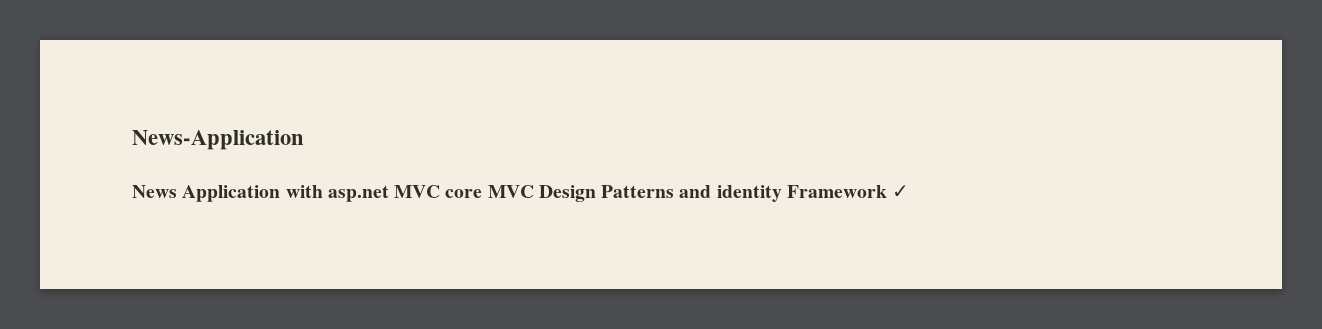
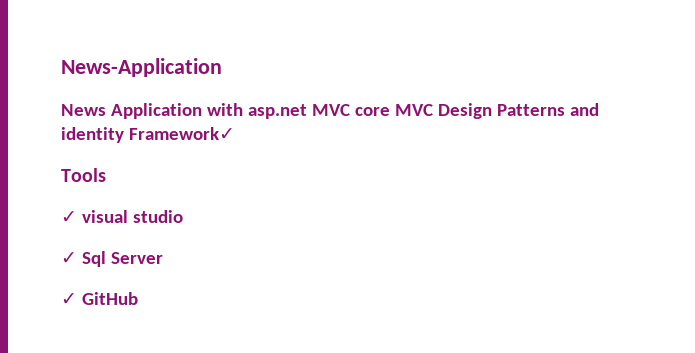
[786,185,910,198] Framework ✓ -> [128,127,235,140] [61,168,106,182] [61,210,183,223] [61,251,163,267] [61,292,138,305] Framework✓ // Tools // ✓ visual studio // ✓ Sql Server // ✓ GitHub

